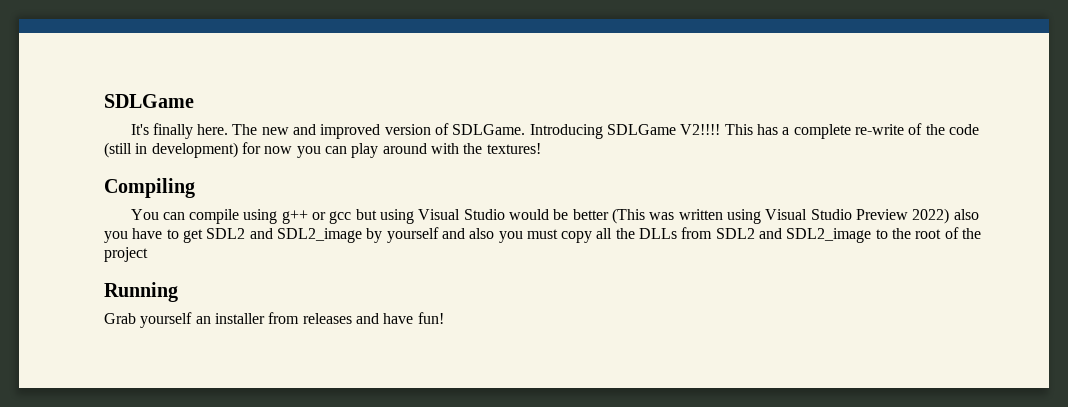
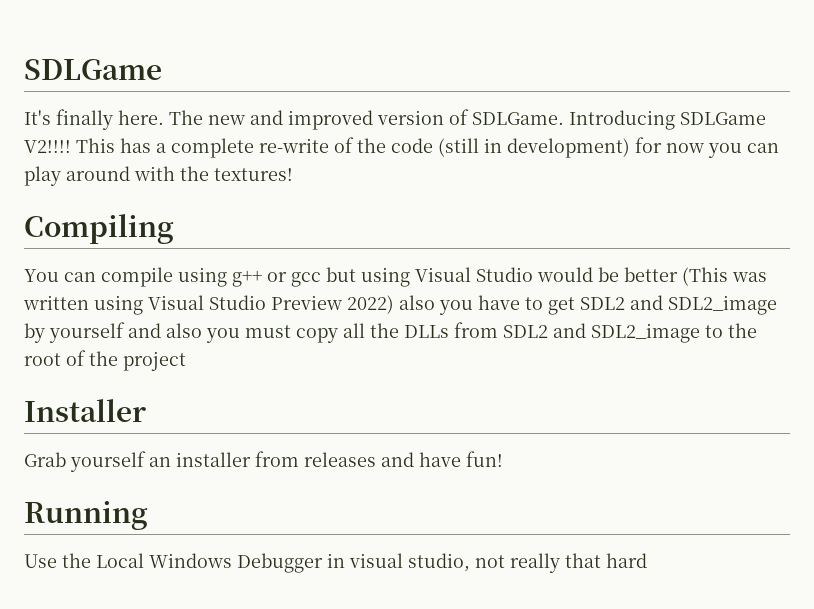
[104,282,178,302] Running -> [24,399,146,422] Installer
(444, 318) none -> [24,501,148,530] [24,553,647,573] // Running // Use the Local Windows Debugger in visual studio, not really that hard

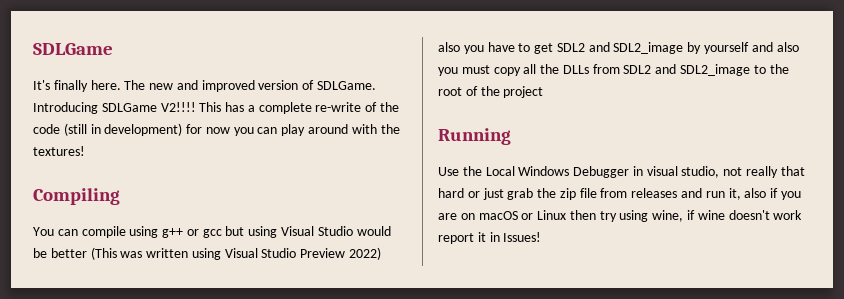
[24,399,146,422] [24,451,503,472] // Installer // Grab yourself an installer from releases and have fun! -> (544, 92) none
(647, 560) none -> [467,188,801,200] [438,210,803,222] [438,232,542,244] or just grab the zip file from releases and run it, also if you are on macOS or Linux then try using wine, if wine doesn't work report it in Issues!

